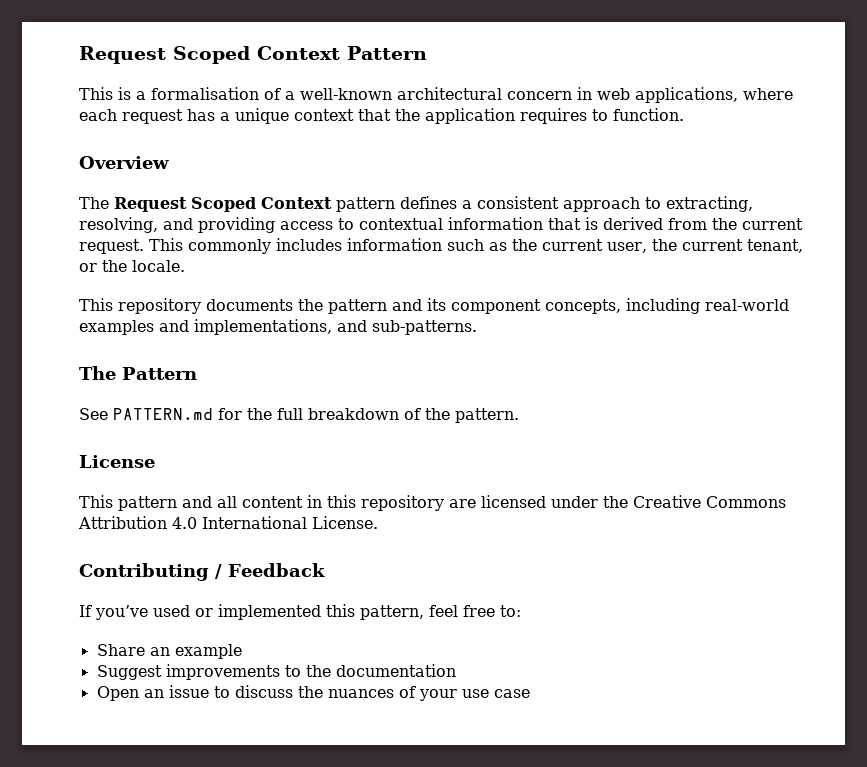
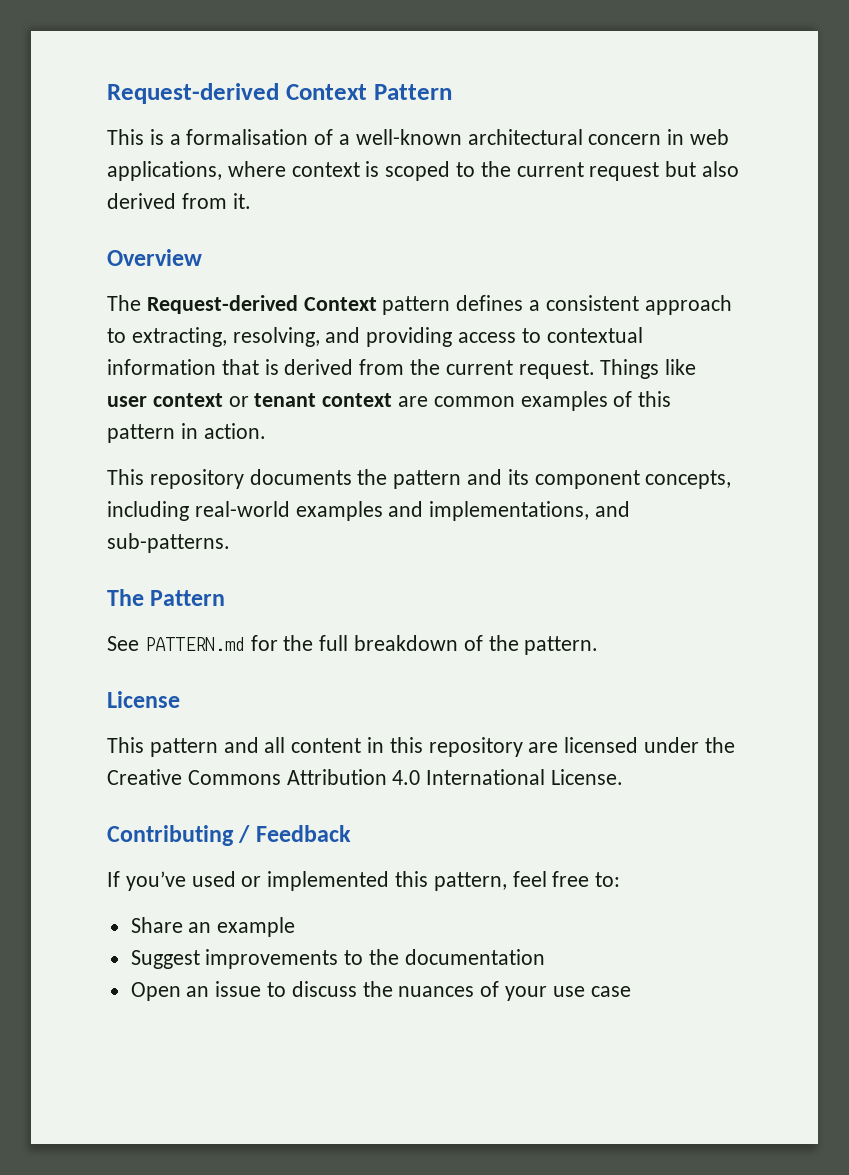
[79,46,250,64] Request Scoped -> [107,83,279,104] Request-derived
[79,108,684,124] each request has a unique context that the application requires to function. -> [291,161,740,181] [107,193,251,209] context is scoped to the current request but also derived from it.
[114,197,256,212] Request Scoped -> [146,295,298,314] Request-derived
[149,238,803,254] [79,260,185,272] This commonly includes information such as the current user, the current tenant, or the locale. -> [600,359,697,379] [107,391,672,411] [107,423,266,443] Things like user context or tenant context are common examples of this pattern in action.

